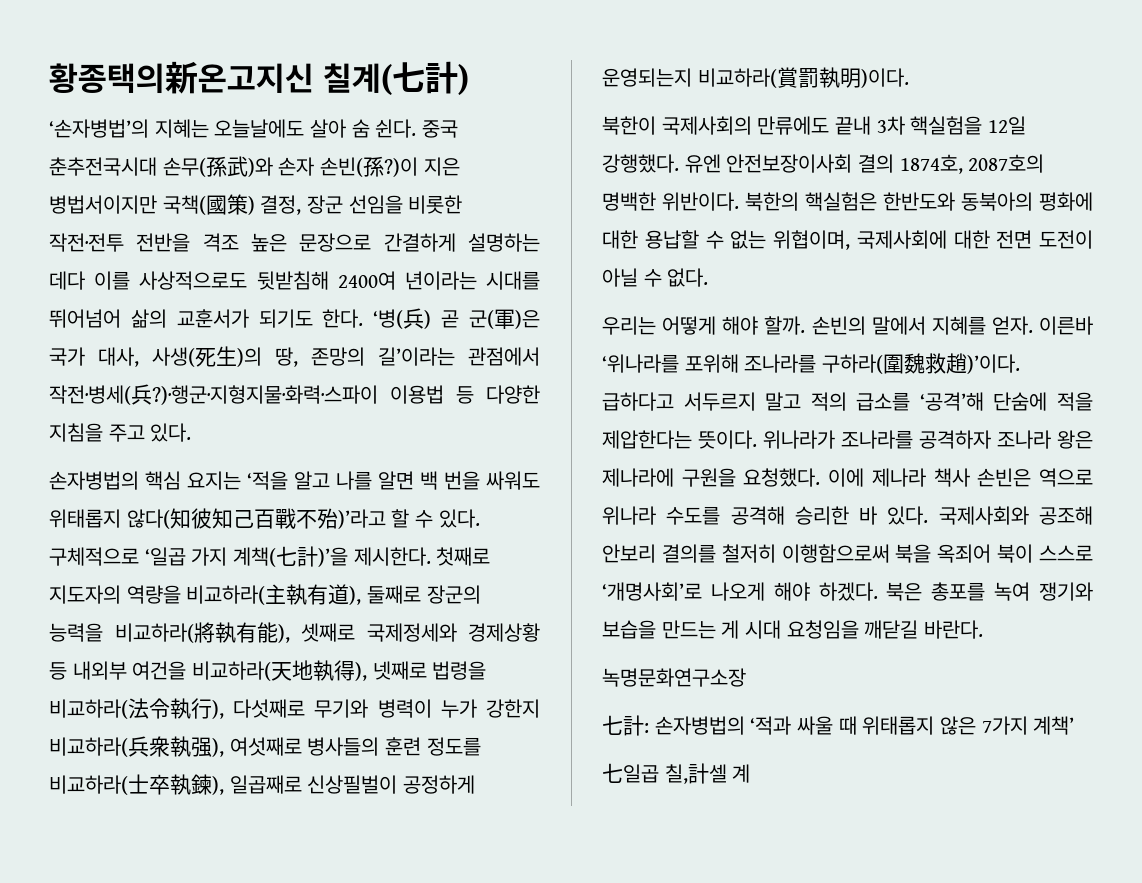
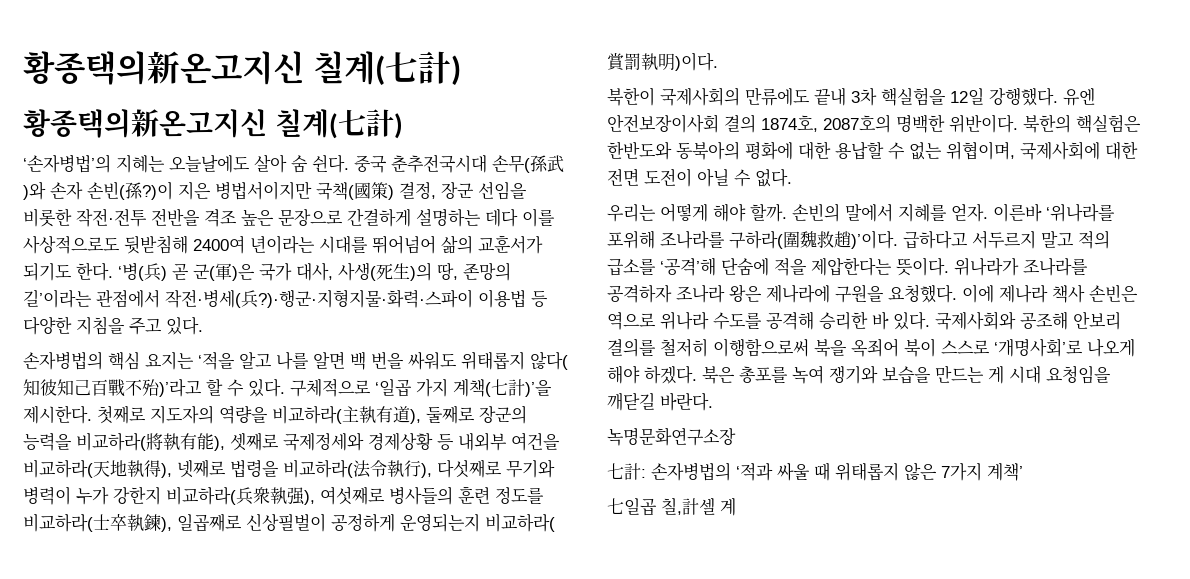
[49,61,469,95] 황종택의新온고지신 칠계(七計) -> [23,51,461,85] [23,109,403,139] 황종택의新온고지신 칠계(七計) // 황종택의新온고지신 칠계(七計)

